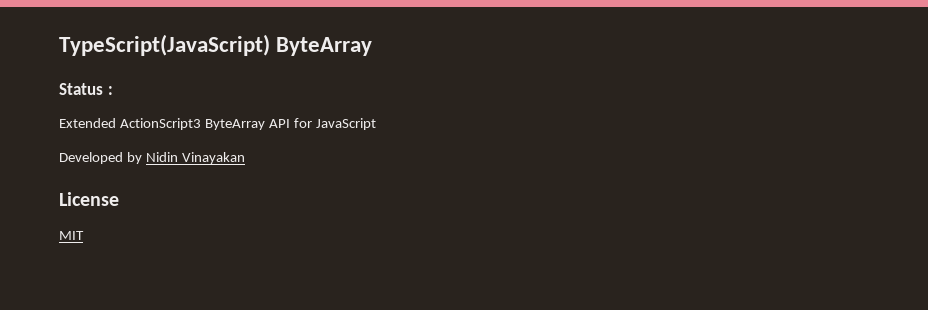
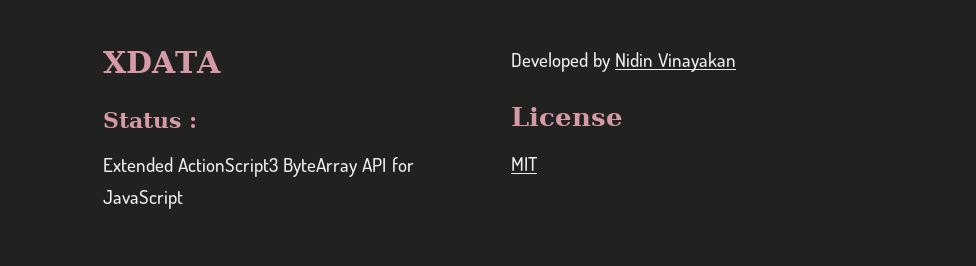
[59,34,373,56] TypeScript(JavaScript) ByteArray -> [103,51,221,73] XDATA

